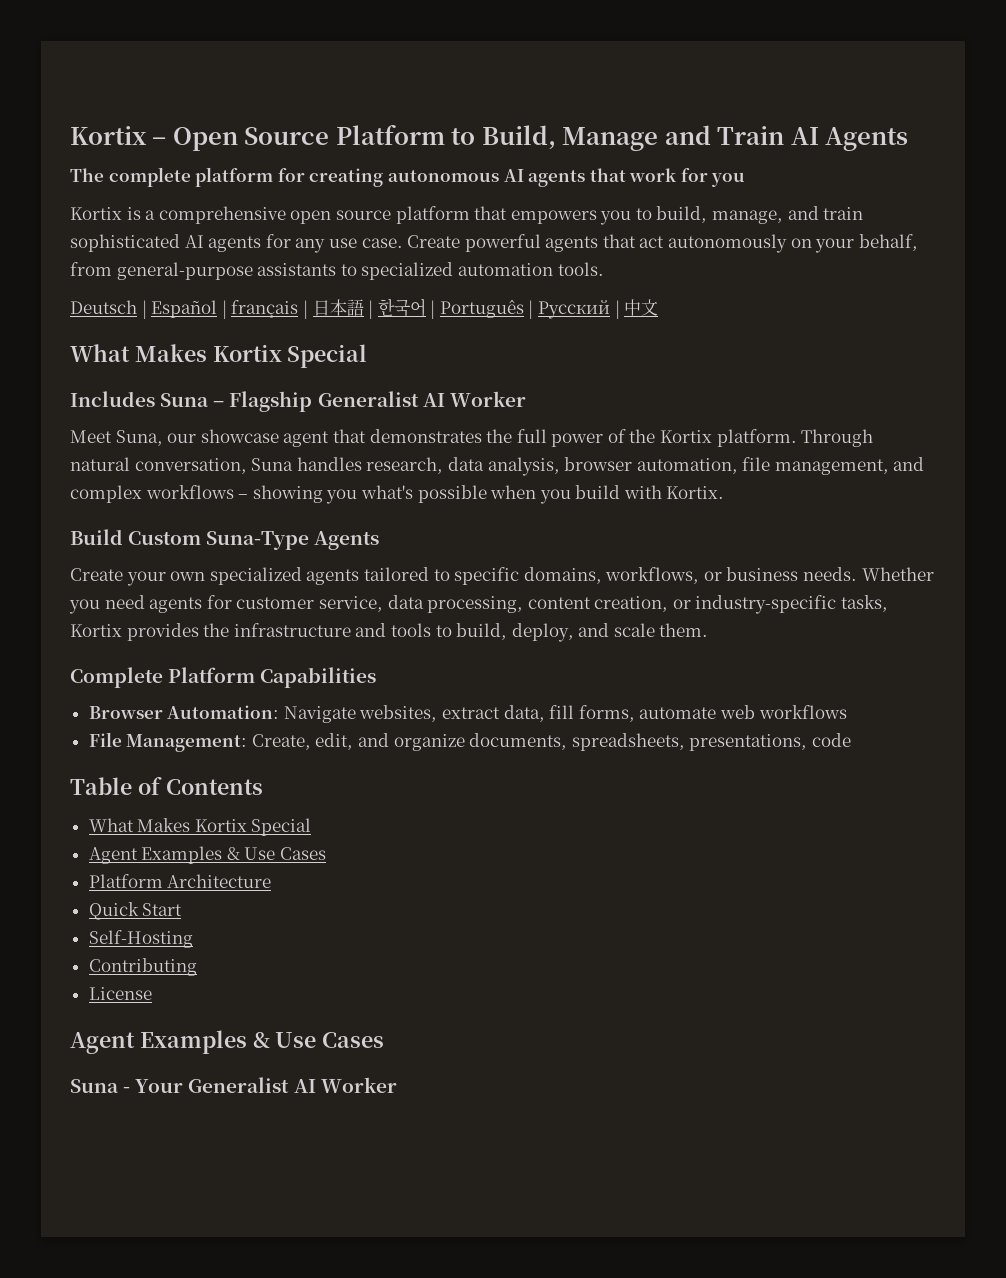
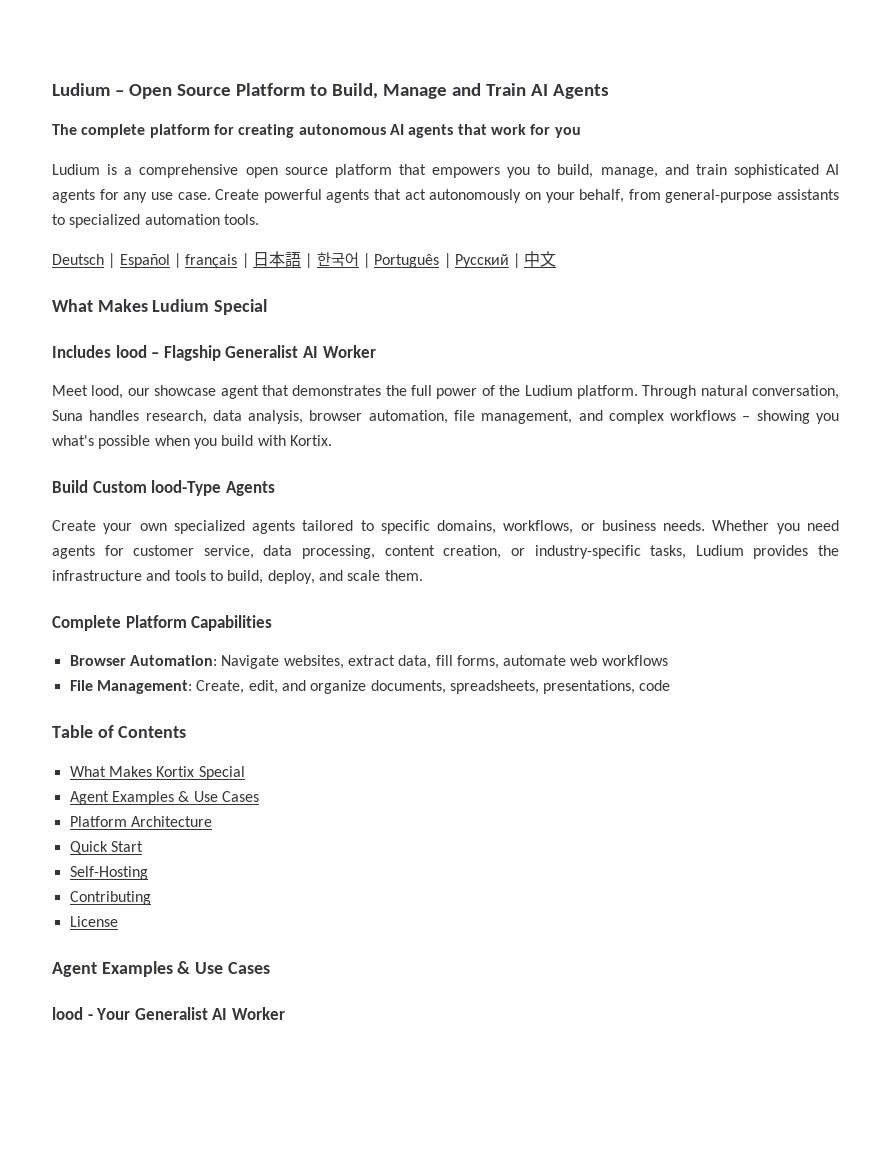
[70,126,147,145] Kortix -> [52,83,110,96] Ludium
[70,207,122,220] Kortix -> [52,164,100,175] Ludium
[212,344,282,362] Kortix -> [152,299,210,312] Ludium
[160,393,210,407] Suna -> [115,345,147,358] lood
[115,430,163,446] Suna, -> [91,385,124,399] lood,
[660,430,713,443] Kortix -> [524,385,573,396] Ludium
[206,531,310,550] Suna-Type -> [151,480,222,496] lood-Type
[70,624,122,637] Kortix -> [695,545,744,556] Ludium
[70,1079,119,1093] Suna -> [52,1007,83,1020] lood

